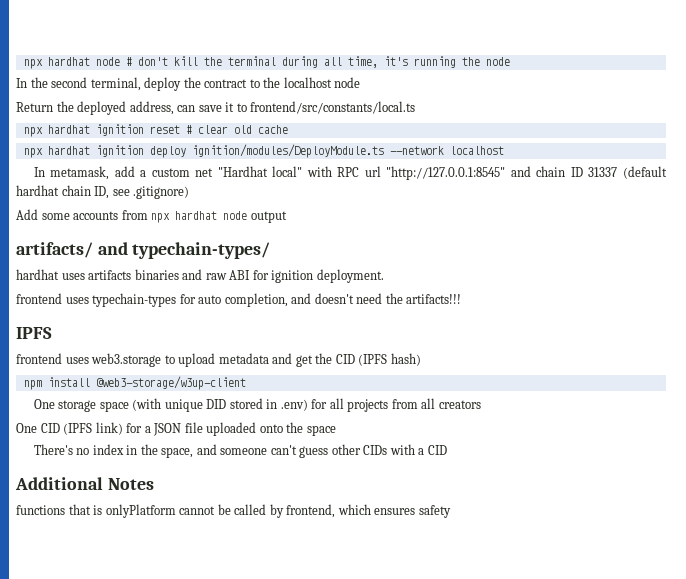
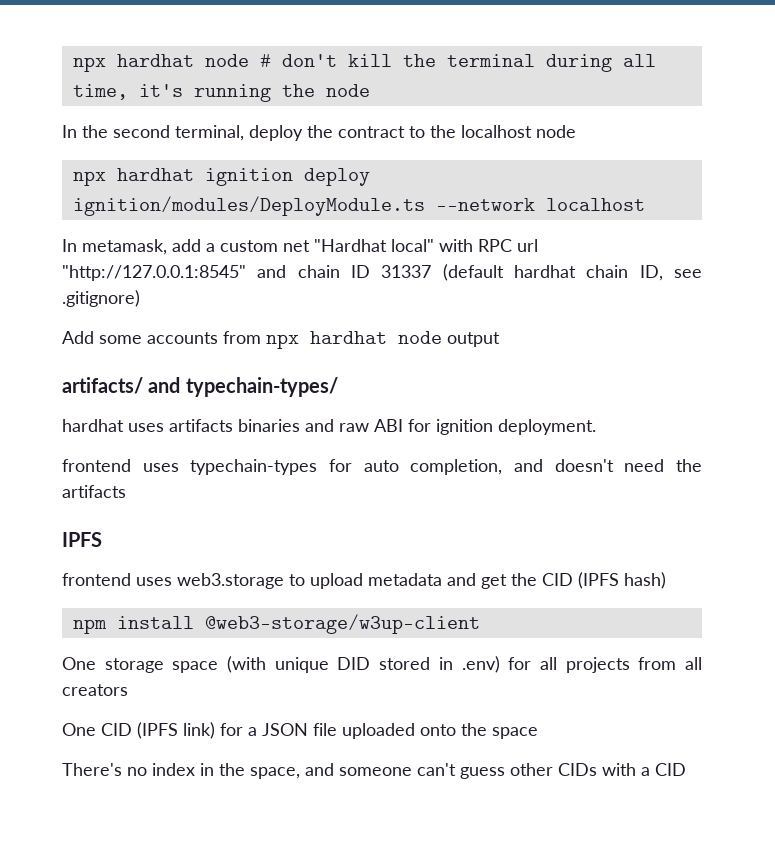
[16,101,416,115] [23,124,288,137] // Return the deployed address, can save it to frontend/src/constants/local.ts // npx hardhat ignition reset # clear old cache -> (576, 131) none
[406,294,462,304] artifacts!!! -> [62,485,126,498] artifacts
[15,477,154,490] [16,504,451,518] // Additional Notes // functions that is onlyPlatform cannot be called by frontend, which ensures safety -> (686, 769) none

